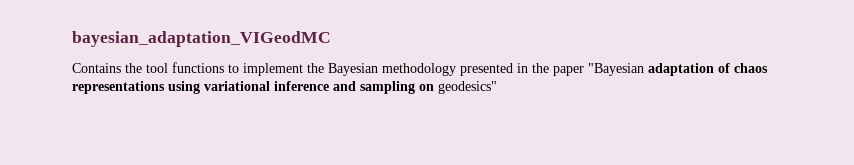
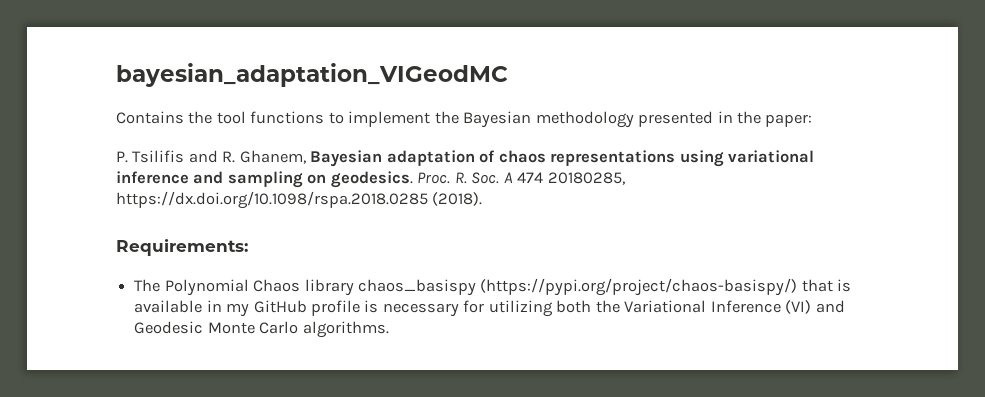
[553,63,644,76] paper "Bayesian -> [765,114,813,127] [116,150,383,167] paper: // P. Tsilifis and R. Ghanem, Bayesian
[438,81,497,94] geodesics" -> [330,171,625,188] [116,191,483,209] [116,239,248,256] [134,278,852,296] [134,300,845,317] [134,321,389,338] geodesics. Proc. R. Soc. A 474 20180285, https://dx.doi.org/10.1098/rspa.2018.0285 (2018). // Requirements: // The Polynomial Chaos library chaos_basispy (https://pypi.org/project/chaos-basispy/) that is available in my GitHub profile is necessary for utilizing both the Variational Inference (VI) and Geodesic Monte Carlo algorithms.

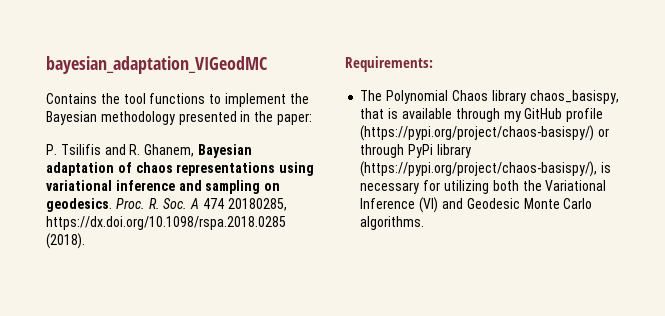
[357,278,798,296] chaos_basispy (https://pypi.org/project/chaos-basispy/) -> [529,90,619,104] chaos_basispy,
[206,300,222,312] in -> [455,108,500,122] through
(360, 308) none -> [360,125,610,141] [360,144,471,158] [360,161,598,177] (https://pypi.org/project/chaos-basispy/) or through PyPi library (https://pypi.org/project/chaos-basispy/),

